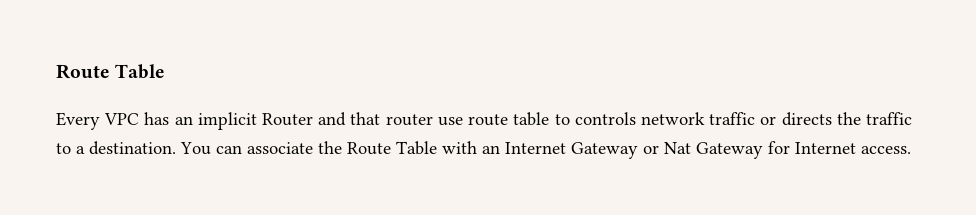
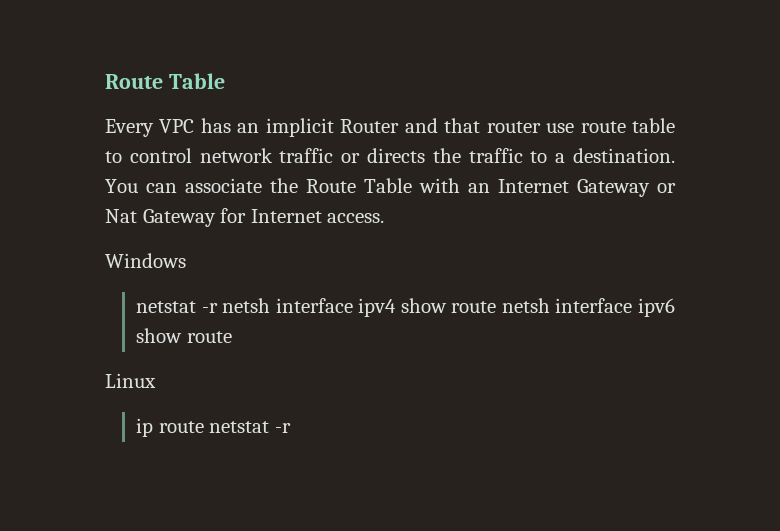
[574,112,636,125] controls -> [129,148,192,163] control
(911, 150) none -> [105,253,186,268] [136,298,675,317] [136,328,232,343] [105,373,156,388] [136,418,291,437] // Windows // netstat -r netsh interface ipv4 show route netsh interface ipv6 show route // Linux // ip route netstat -r

